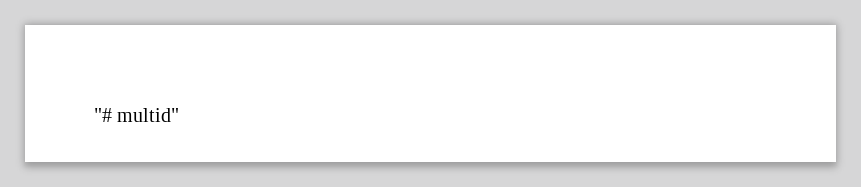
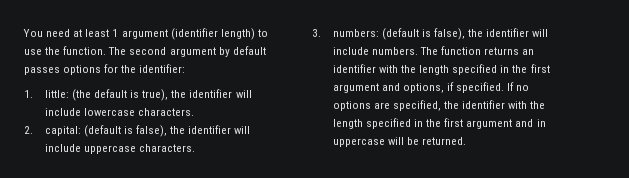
[94,108,180,122] "# multid" -> [23,28,268,40] [24,46,266,57] [24,64,186,75] [24,89,252,101] [44,108,194,116] [24,125,251,137] [44,144,195,154] [312,28,549,40] [332,46,535,55] [332,64,550,75] [332,82,530,93] [332,100,546,111] [332,118,546,129] [332,137,467,147] You need at least 1 argument (identifier length) to use the function. The second argument by default passes options for the identifier: // 1. little: (the default is true), the identifier will include lowercase characters. // 2. capital: (default is false), the identifier will include uppercase characters. // 3. numbers: (default is false), the identifier will include numbers. The function returns an identifier with the length specified in the first argument and options, if specified. If no options are specified, the identifier with the length specified in the first argument and in uppercase will be returned.

